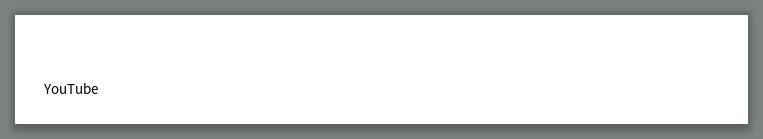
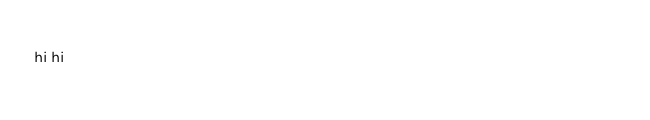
[43,83,98,95] YouTube -> [34,51,65,62] hi hi

